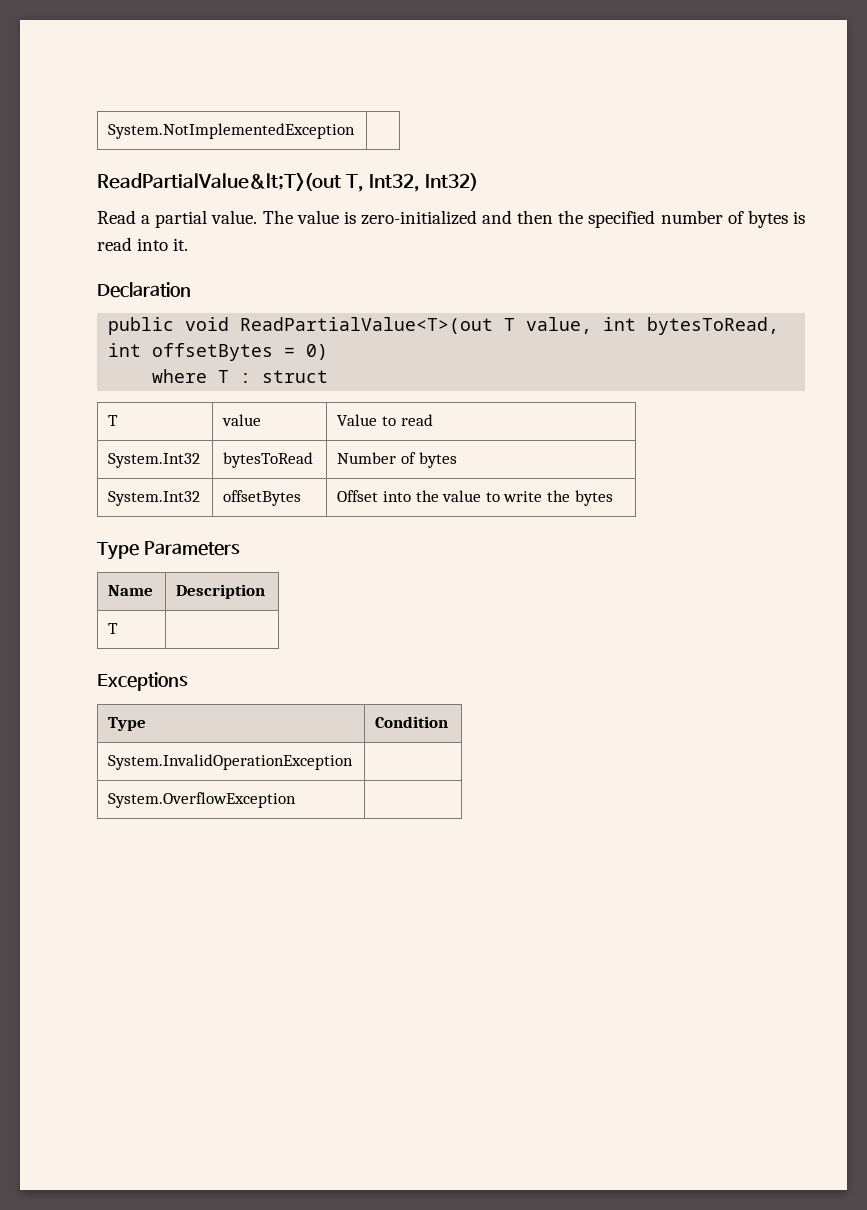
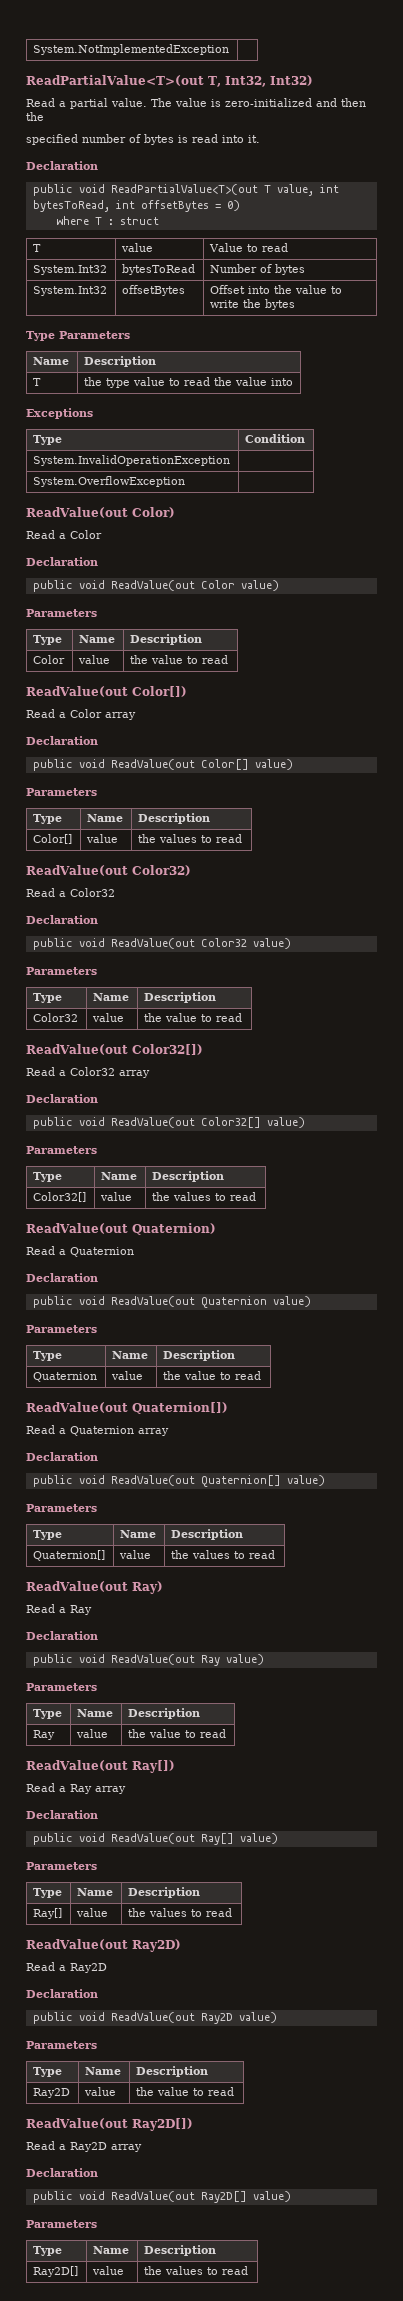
[97,172,341,191] ReadPartialValue&lt;T>(out -> [26,75,204,86] ReadPartialValue<T>(out
(584, 217) none -> (44, 116) //
(119, 628) none -> [84,377,294,388] the type value to read the value into
(297, 800) none -> [26,507,175,518] [26,530,102,539] [26,557,98,566] [32,580,279,592] [26,609,97,617] [33,635,63,645] [79,635,116,643] [130,634,203,645] [33,655,66,664] [78,655,111,664] [130,655,229,664] [26,686,187,697] [26,709,136,720] [26,736,98,745] [32,759,293,771] [26,788,97,796] [33,814,63,824] [87,814,124,822] [138,813,211,824] [33,834,73,844] [86,834,119,843] [138,834,243,843] [26,865,191,876] [26,888,115,897] [26,915,98,924] [32,938,291,950] [26,967,97,975] [33,993,63,1003] [93,993,130,1001] [144,992,217,1003] [33,1013,79,1022] [92,1013,125,1022] [144,1013,243,1022] [26,1044,203,1055] [26,1067,150,1078] [26,1094,98,1103] [32,1117,305,1129] [26,1146,97,1154] [33,1172,63,1182] [101,1172,138,1180] [152,1171,225,1182] [33,1192,87,1202] [100,1192,133,1201] [152,1192,257,1201] [26,1223,216,1235] [26,1246,134,1257] [26,1273,98,1282] [32,1296,311,1308] [26,1325,97,1333] [33,1351,63,1361] [112,1351,149,1359] [163,1350,236,1361] [33,1372,98,1382] [111,1371,144,1380] [163,1371,262,1380] [26,1402,228,1414] [26,1425,169,1436] [26,1452,98,1461] [32,1475,325,1487] [26,1504,97,1512] [33,1530,63,1540] [120,1530,157,1538] [171,1529,244,1540] [33,1550,106,1561] [119,1550,152,1559] [171,1550,276,1559] [26,1581,163,1594] [26,1604,92,1615] [26,1631,98,1640] [32,1654,264,1666] [26,1683,97,1691] [33,1709,63,1719] [77,1709,114,1717] [128,1708,201,1719] [33,1730,56,1740] [76,1729,109,1738] [128,1729,227,1738] [26,1760,175,1773] [26,1783,126,1794] [26,1810,98,1819] [32,1833,278,1845] [26,1862,97,1870] [33,1888,63,1898] [77,1888,114,1896] [128,1887,201,1898] [33,1908,63,1919] [76,1908,109,1917] [128,1908,233,1917] [26,1939,181,1952] [26,1962,107,1973] [26,1989,98,1998] [32,2012,277,2024] [26,2041,97,2049] [33,2067,63,2077] [85,2067,122,2075] [136,2066,209,2077] [33,2088,71,2098] [84,2087,117,2096] [136,2087,235,2096] [26,2118,193,2131] [26,2141,142,2152] [26,2168,98,2177] [32,2191,291,2203] [26,2220,97,2228] [33,2246,63,2256] [93,2246,130,2254] [144,2245,217,2256] [33,2266,79,2277] [92,2266,125,2275] [144,2266,249,2275] // ReadValue(out Color) // Read a Color // Declaration // public void ReadValue(out Color value) // Parameters // Type | Name | Description // Color | value | the value to read // ReadValue(out Color[]) // Read a Color array // Declaration // public void ReadValue(out Color[] value) // Parameters // Type | Name | Description // Color[] | value | the values to read // ReadValue(out Color32) // Read a Color32 // Declaration // public void ReadValue(out Color32 value) // Parameters // Type | Name | Description // Color32 | value | the value to read // ReadValue(out Color32[]) // Read a Color32 array // Declaration // public void ReadValue(out Color32[] value) // Parameters // Type | Name | Description // Color32[] | value | the values to read // ReadValue(out Quaternion) // Read a Quaternion // Declaration // public void ReadValue(out Quaternion value) // Parameters // Type | Name | Description // Quaternion | value | the value to read // ReadValue(out Quaternion[]) // Read a Quaternion array // Declaration // public void ReadValue(out Quaternion[] value) // Parameters // Type | Name | Description // Quaternion[] | value | the values to read // ReadValue(out Ray) // Read a Ray // Declaration // public void ReadValue(out Ray value) // Parameters // Type | Name | Description // Ray | value | the value to read // ReadValue(out Ray[]) // Read a Ray array // Declaration // public void ReadValue(out Ray[] value) // Parameters // Type | Name | Description // Ray[] | value | the values to read // ReadValue(out Ray2D) // Read a Ray2D // Declaration // public void ReadValue(out Ray2D value) // Parameters // Type | Name | Description // Ray2D | value | the value to read // ReadValue(out Ray2D[]) // Read a Ray2D array // Declaration // public void ReadValue(out Ray2D[] value) // Parameters // Type | Name | Description // Ray2D[] | value | the values to read

